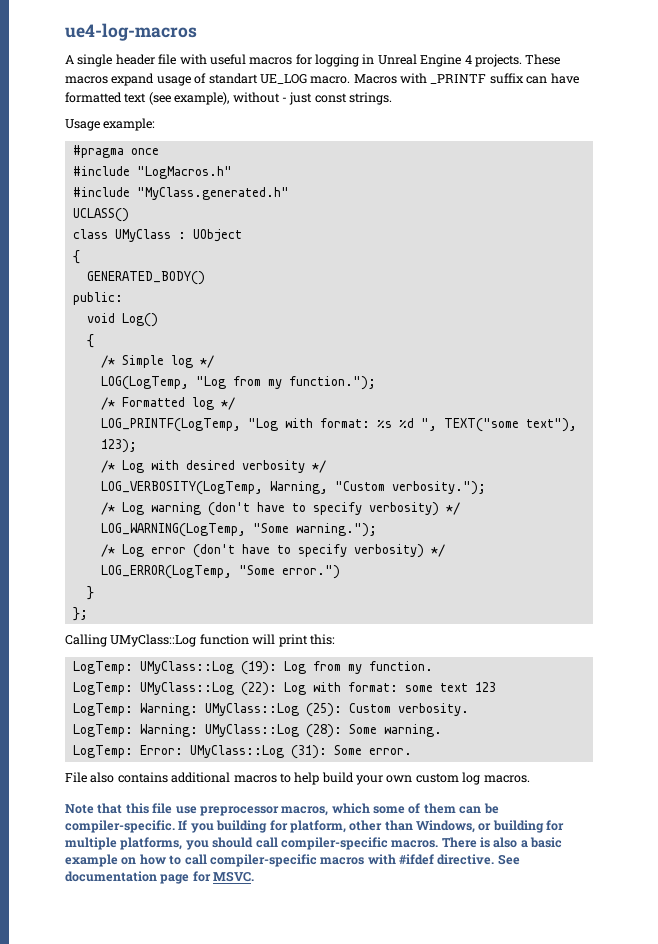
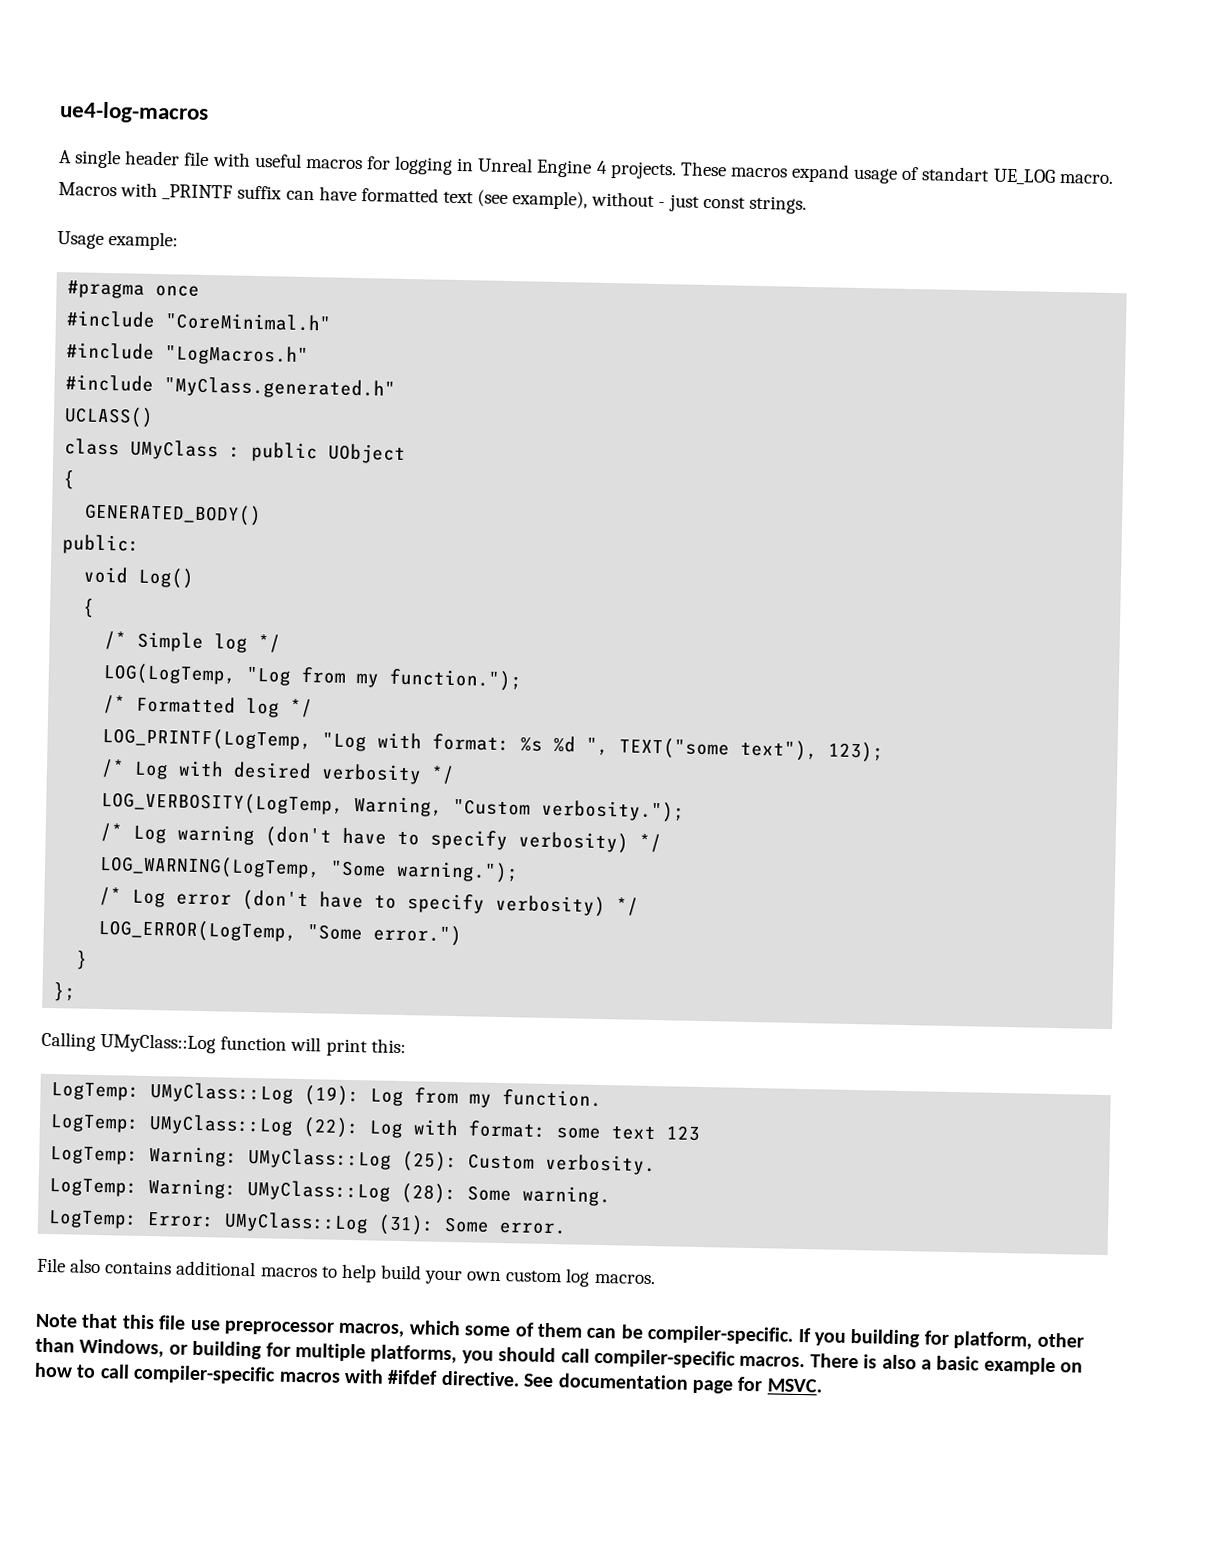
(159, 151) none -> [66,310,333,332] // #include "CoreMinimal.h"
(186, 235) none -> [251,441,319,463] public

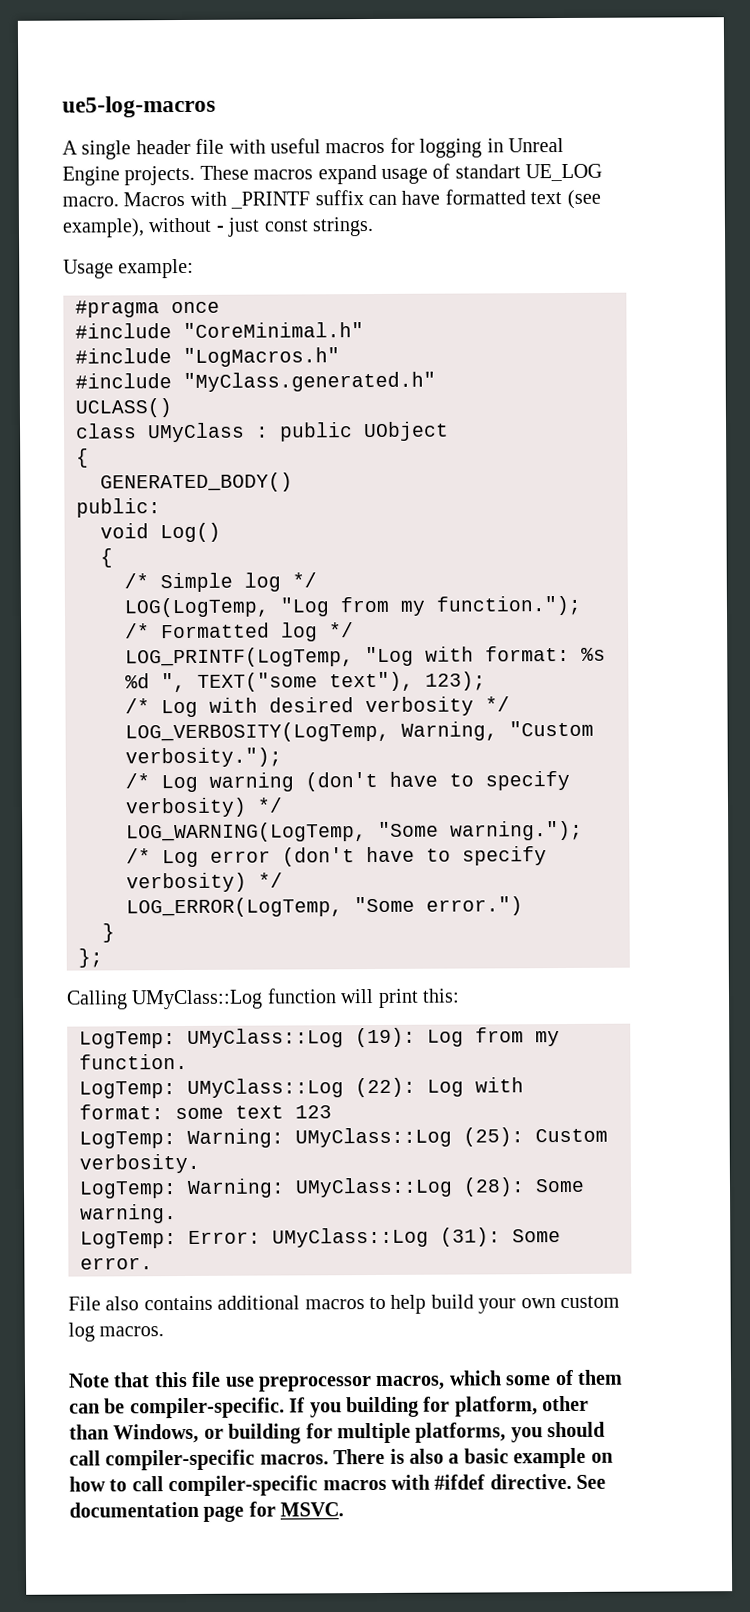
[59,101,209,124] ue4-log-macros -> [62,95,216,118] ue5-log-macros
[595,160,608,174] 4 -> (120, 176) none

